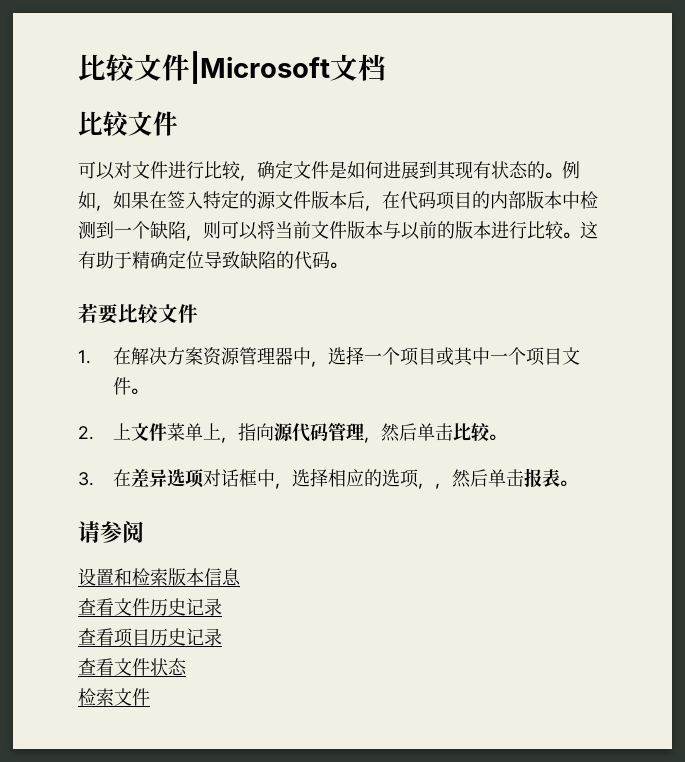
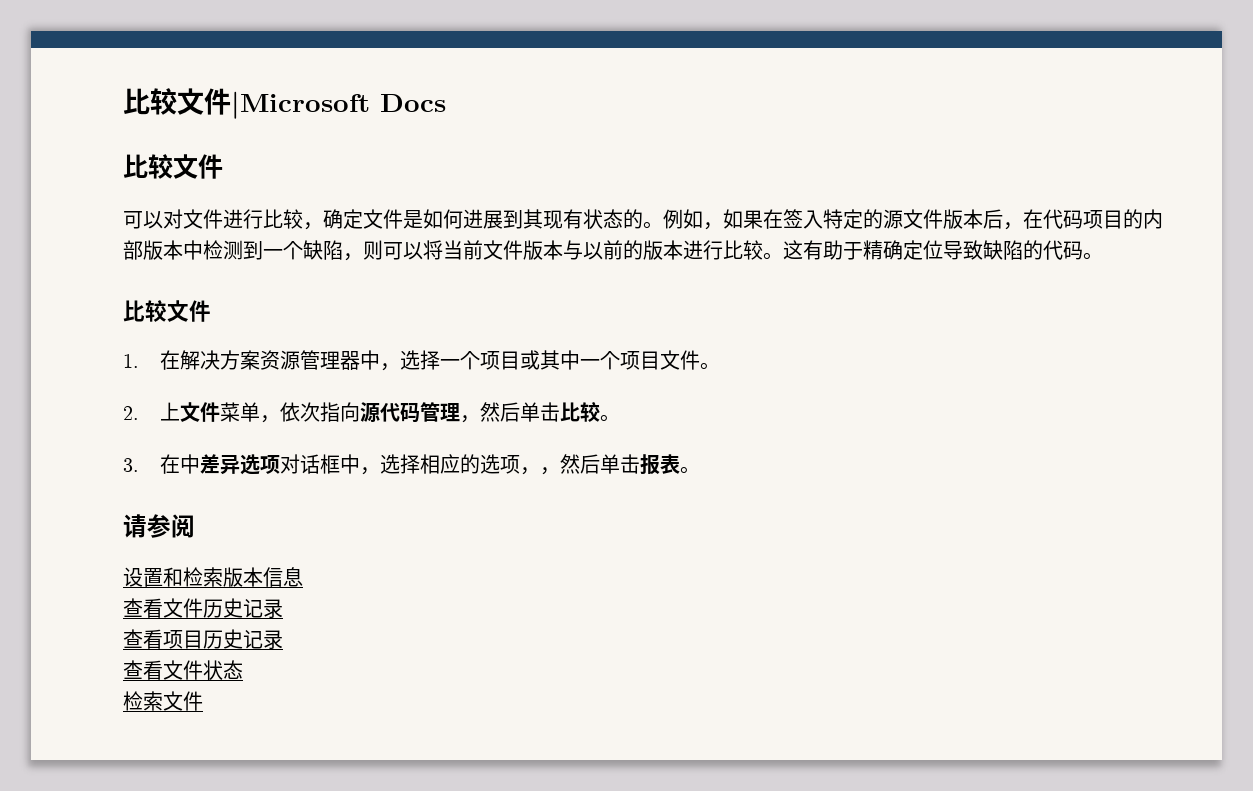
[330,54,386,81] 文档 -> [380,94,446,112] Docs
[78,303,118,324] 若要 -> (1103, 256) none
[202,423,238,443] 上， -> [259,402,320,423] ，依次
(131, 478) none -> [179,454,200,474] 中

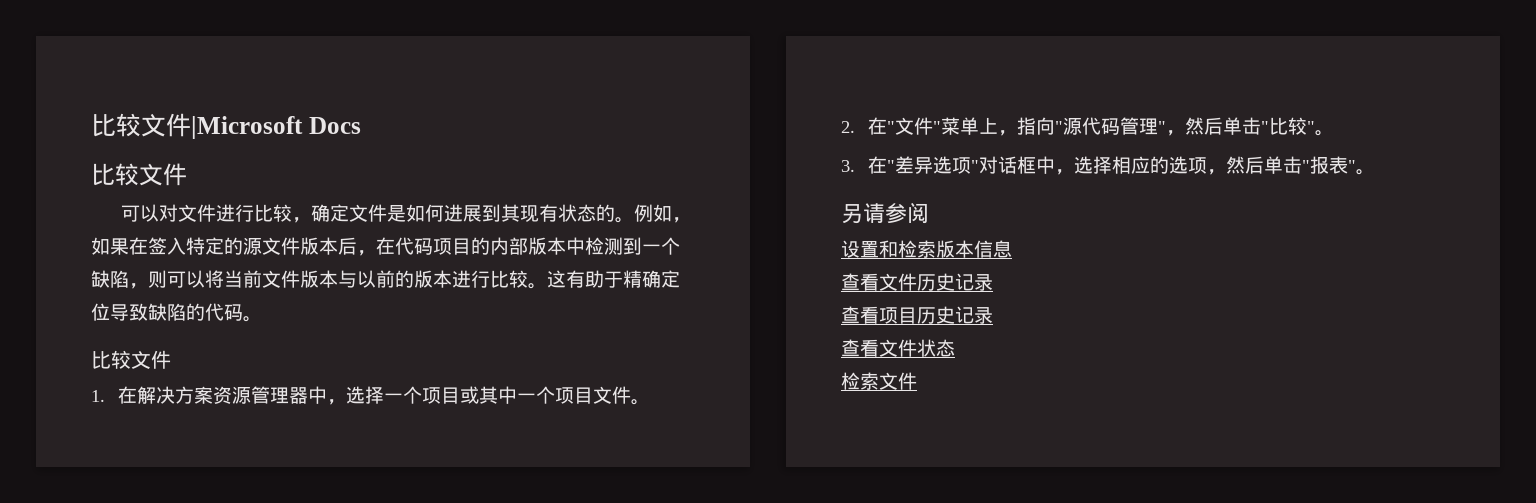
[159,402,360,423] 上文件菜单，依次指向 -> [867,117,1063,136] 在"文件"菜单上，指向"
[459,401,600,423] ，然后单击比较 -> [1157,117,1315,136] "，然后单击"比较"
[179,454,200,474] 中 -> [886,160,895,172] "
(280, 464) none -> [970,160,979,172] "
[539,454,700,475] ，然后单击报表。 // -> [1225,156,1375,175] [841,204,863,224] 然后单击"报表"。 // 另

